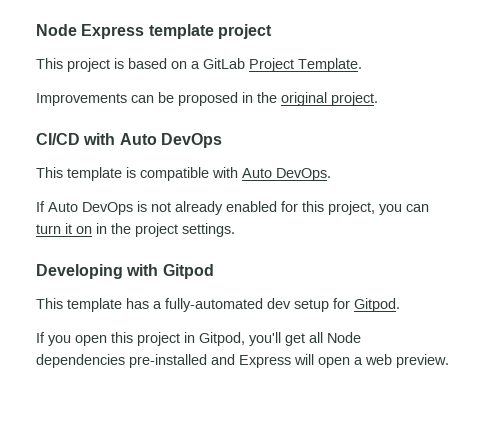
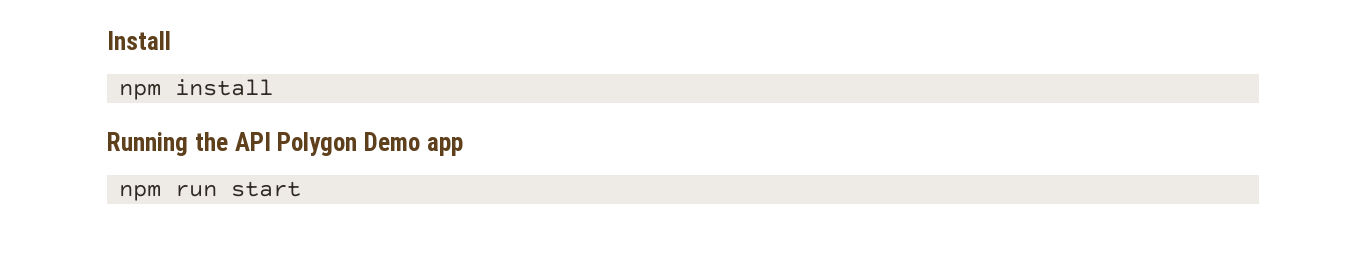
[36,24,272,39] [36,58,362,72] [36,92,378,106] [36,133,222,148] [36,167,331,181] [36,201,429,215] [36,223,235,237] [36,264,214,279] [36,298,400,312] [36,332,361,346] [36,354,449,368] Node Express template project // This project is based on a GitLab Project Template. // Improvements can be proposed in the original project. // CI/CD with Auto DevOps // This template is compatible with Auto DevOps. // If Auto DevOps is not already enabled for this project, you can turn it on in the project settings. // Developing with Gitpod // This template has a fully-automated dev setup for Gitpod. // If you open this project in Gitpod, you'll get all Node dependencies pre-installed and Express will open a web preview. -> [107,31,171,50] [119,79,274,100] [107,132,463,156] [119,181,302,201] Install // npm install // Running the API Polygon Demo app // npm run start

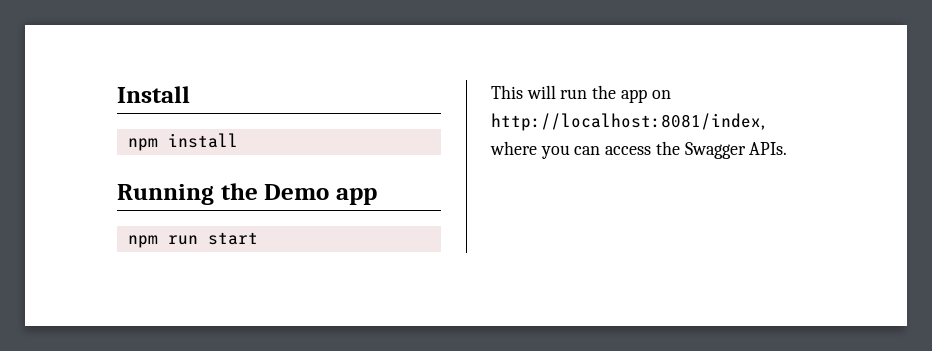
[234,132,358,156] API Polygon -> (258, 191) none
(302, 189) none -> [491,85,671,103] [491,113,765,131] [490,141,788,159] // This will run the app on http://localhost:8081/index, where you can access the Swagger APIs.

